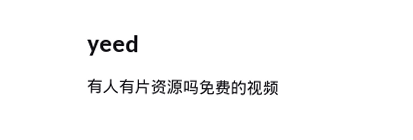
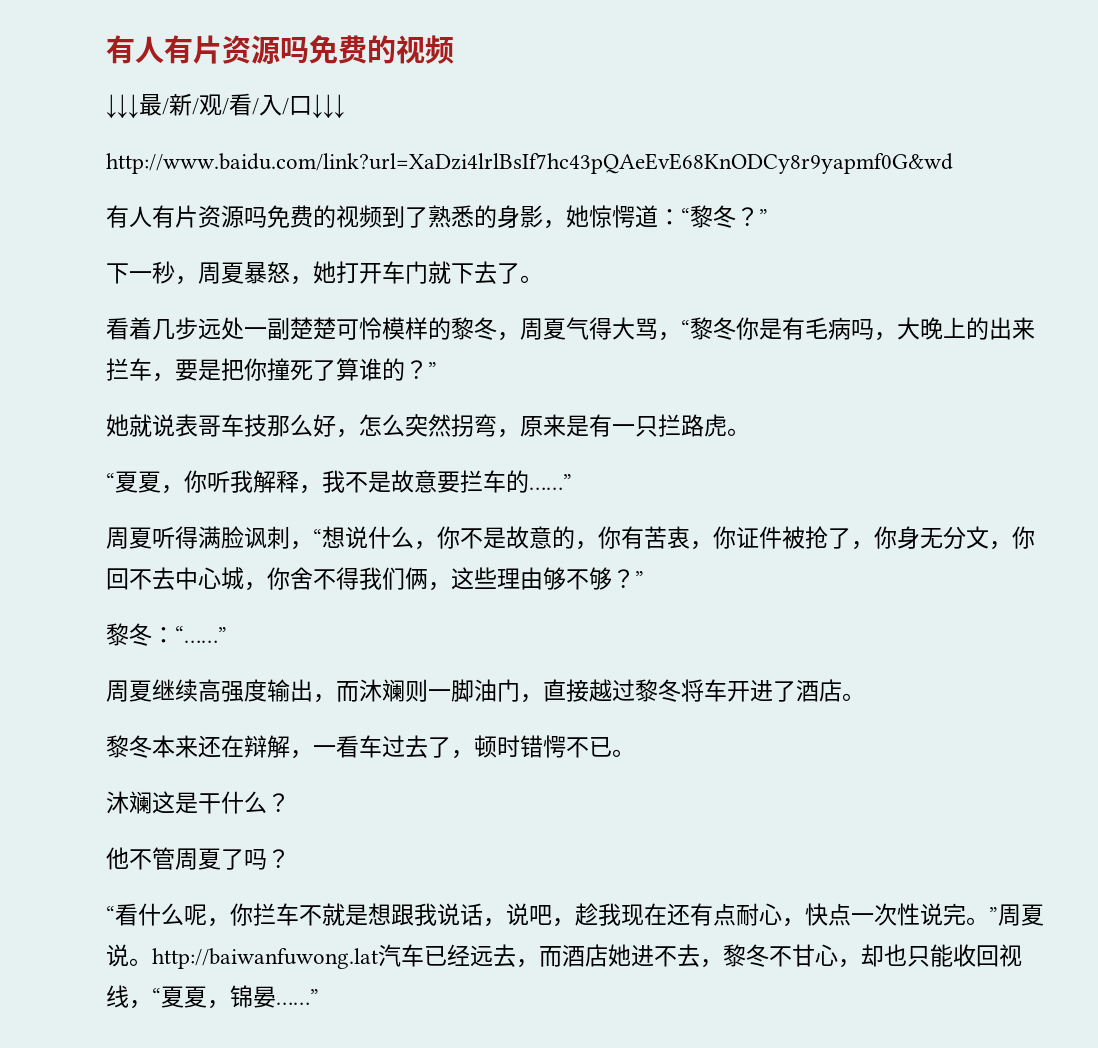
[87,34,139,57] [86,78,279,96] yeed // 有人有片资源吗免费的视频 -> [106,35,454,64] [106,93,345,118] [106,153,953,174] [106,205,768,229] [106,261,543,285] [106,317,1035,341] [106,358,437,382] [106,414,750,438] [106,470,572,494] [106,526,1035,550] [106,567,644,591] [106,623,227,646] [106,679,865,703] [106,735,635,759] [106,791,290,814] [106,847,290,870] [106,903,1044,927] [106,944,1022,969] [106,985,319,1009] 有人有片资源吗免费的视频 // ↓↓↓最/新/观/看/入/口↓↓↓ // http://www.baidu.com/link?url=XaDzi4lrlBsIf7hc43pQAeEvE68KnODCy8r9yapmf0G&wd // 有人有片资源吗免费的视频到了熟悉的身影，她惊愕道：“黎冬？” // 下一秒，周夏暴怒，她打开车门就下去了。 // 看着几步远处一副楚楚可怜模样的黎冬，周夏气得大骂，“黎冬你是有毛病吗，大晚上的出来拦车，要是把你撞死了算谁的？” // 她就说表哥车技那么好，怎么突然拐弯，原来是有一只拦路虎。 // “夏夏，你听我解释，我不是故意要拦车的……” // 周夏听得满脸讽刺，“想说什么，你不是故意的，你有苦衷，你证件被抢了，你身无分文，你回不去中心城，你舍不得我们俩，这些理由够不够？” // 黎冬：“……” // 周夏继续高强度输出，而沐斓则一脚油门，直接越过黎冬将车开进了酒店。 // 黎冬本来还在辩解，一看车过去了，顿时错愕不已。 // 沐斓这是干什么？ // 他不管周夏了吗？ // “看什么呢，你拦车不就是想跟我说话，说吧，趁我现在还有点耐心，快点一次性说完。”周夏说。http://baiwanfuwong.lat汽车已经远去，而酒店她进不去，黎冬不甘心，却也只能收回视线，“夏夏，锦晏……”

